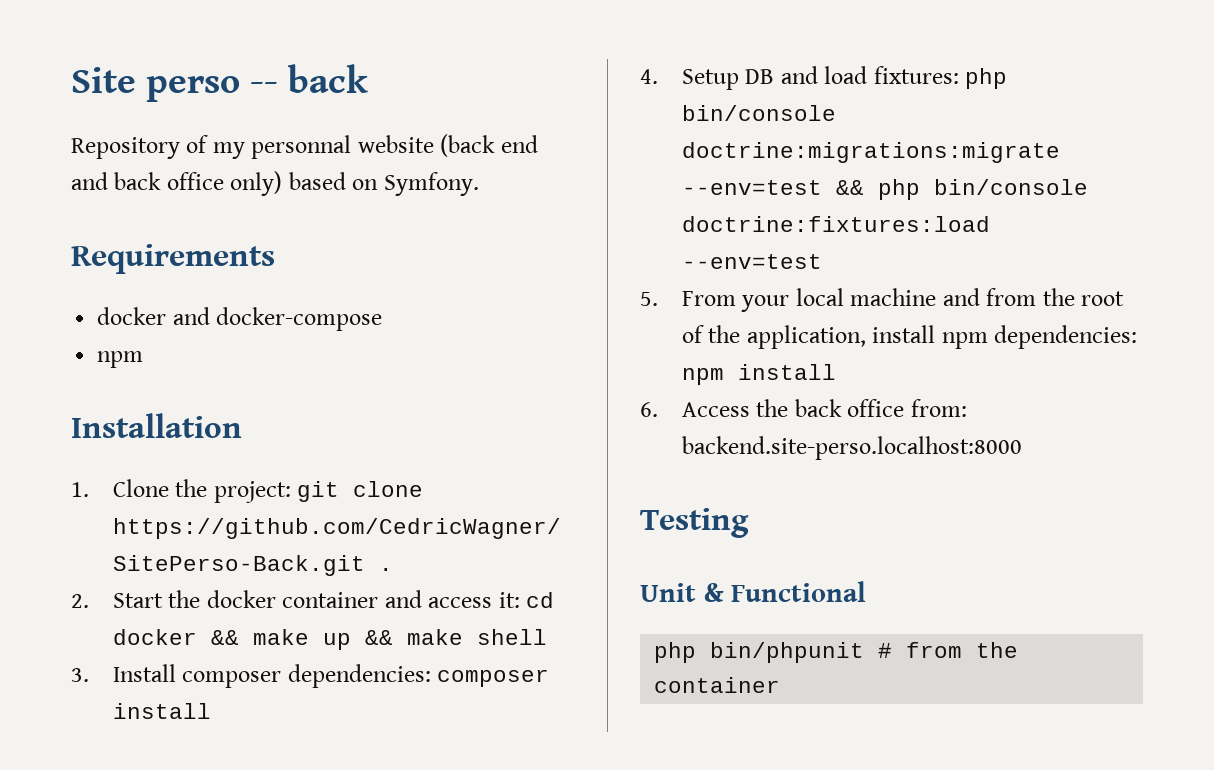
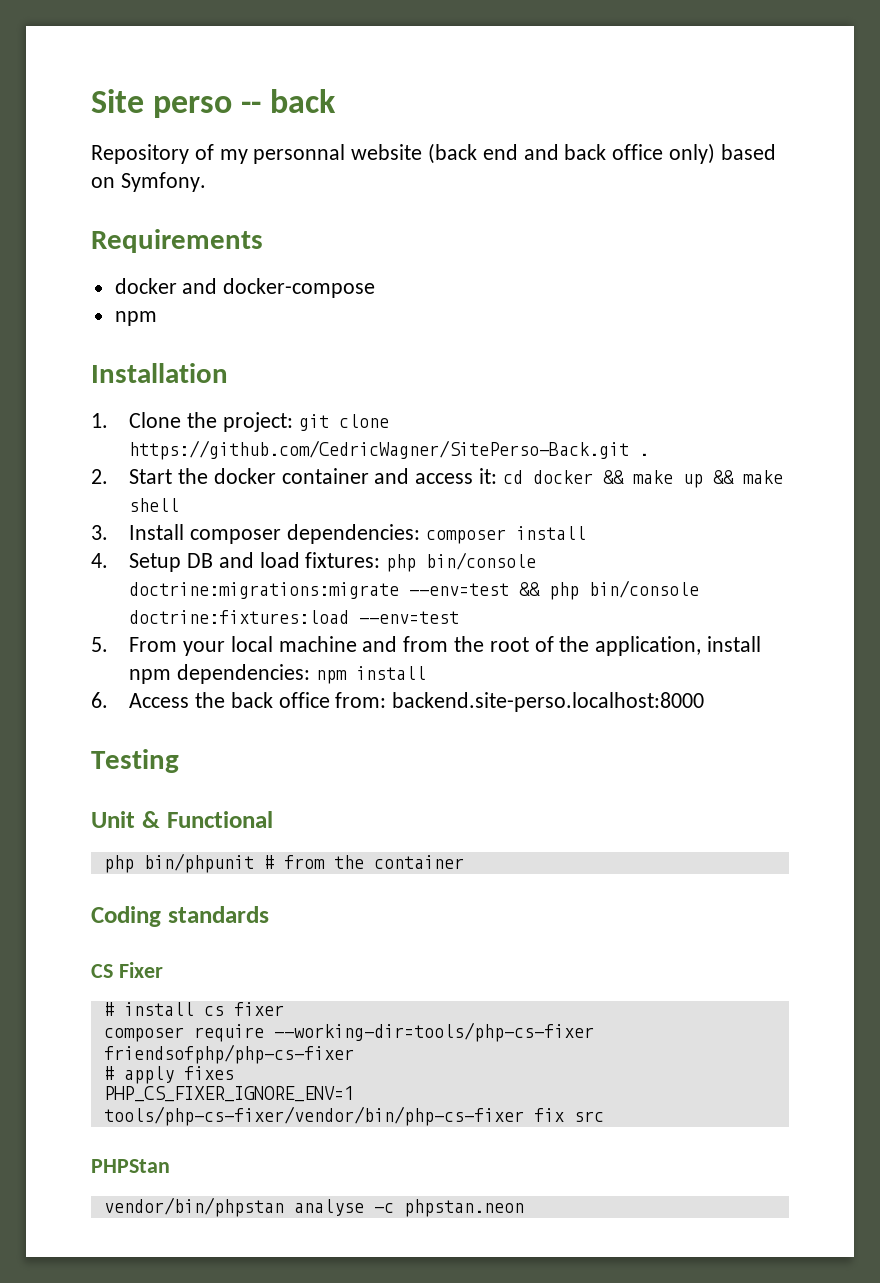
(781, 685) none -> [91,906,269,927] [91,962,163,978] [103,1002,284,1016] [103,1022,594,1042] [103,1044,354,1064] [103,1066,234,1084] [103,1086,354,1102] [103,1106,604,1126] [91,1159,170,1173] [103,1197,524,1217] // Coding standards // CS Fixer // # install cs fixer // composer require --working-dir=tools/php-cs-fixer friendsofphp/php-cs-fixer // # apply fixes // PHP_CS_FIXER_IGNORE_ENV=1 tools/php-cs-fixer/vendor/bin/php-cs-fixer fix src // PHPStan // vendor/bin/phpstan analyse -c phpstan.neon

